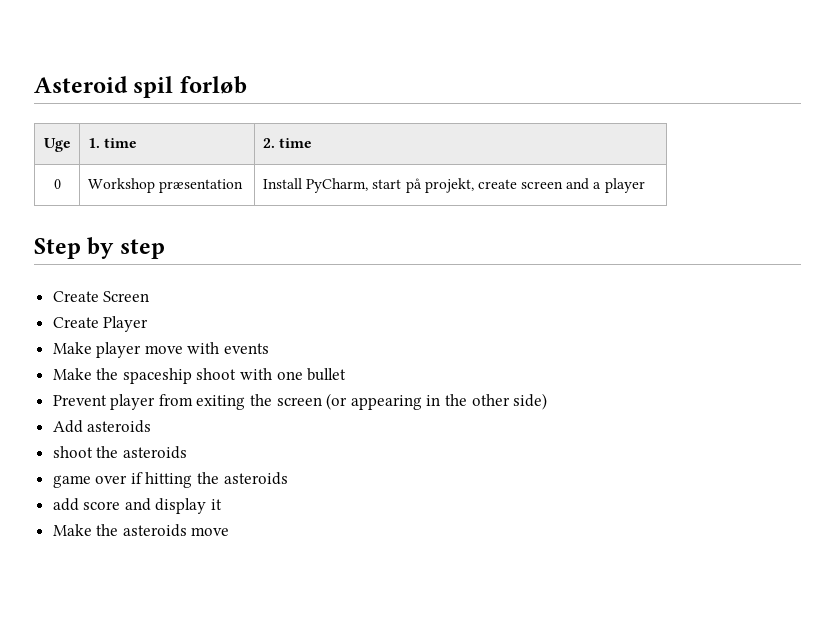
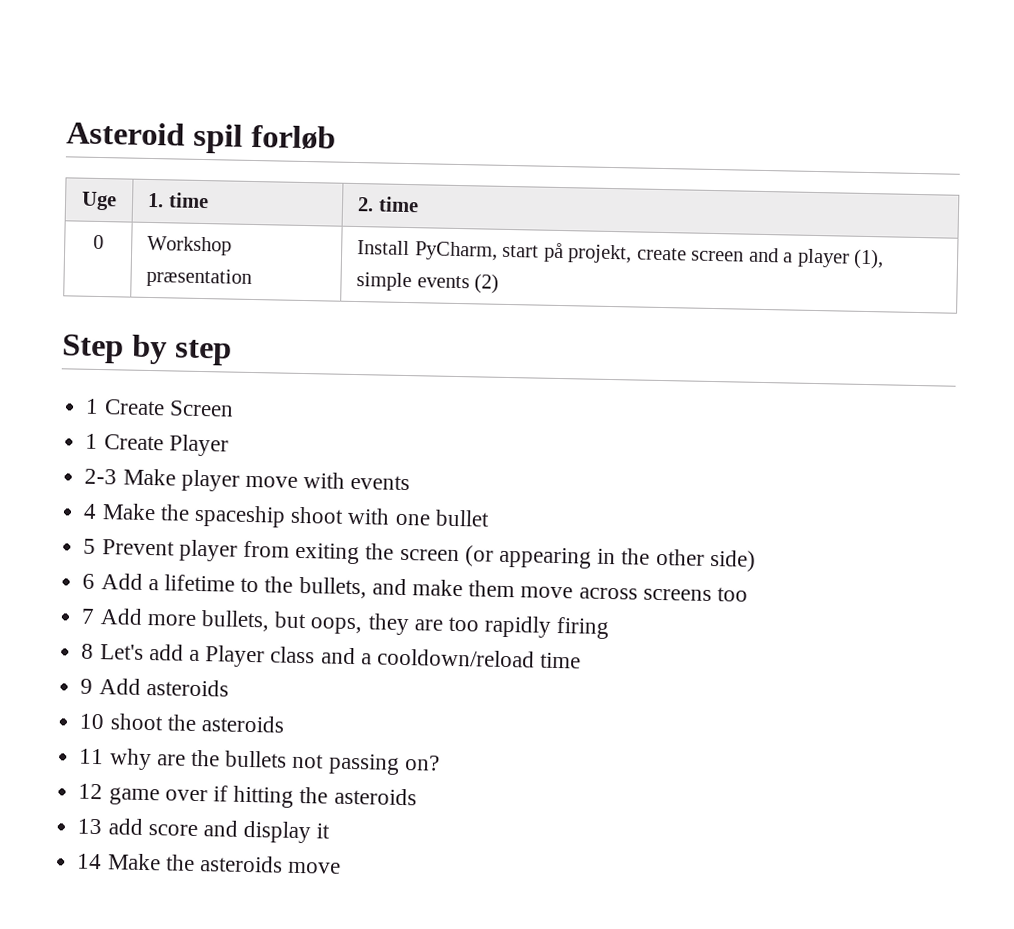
(645, 185) none -> [853,248,885,270] [356,272,500,294] (1), simple events (2)
(165, 249) none -> [85,398,100,415] 1
(150, 296) none -> [85,433,99,450] 1
(149, 324) none -> [84,468,118,485] 2-3
(270, 348) none -> [83,503,98,519] 4
(347, 374) none -> [83,538,97,554] 5
(548, 401) none -> [82,573,749,602] [81,608,611,640] [81,643,582,669] [80,678,94,694] 6 Add a lifetime to the bullets, and make them move across screens too // 7 Add more bullets, but oops, they are too rapidly firing // 8 Let's add a Player class and a cooldown/reload time // 9
(152, 426) none -> [79,713,106,730] 10
(187, 452) none -> [79,748,440,775] [78,783,104,800] 11 why are the bullets not passing on? // 12
(288, 478) none -> [77,818,103,835] 13
(223, 504) none -> [77,853,103,870] 14

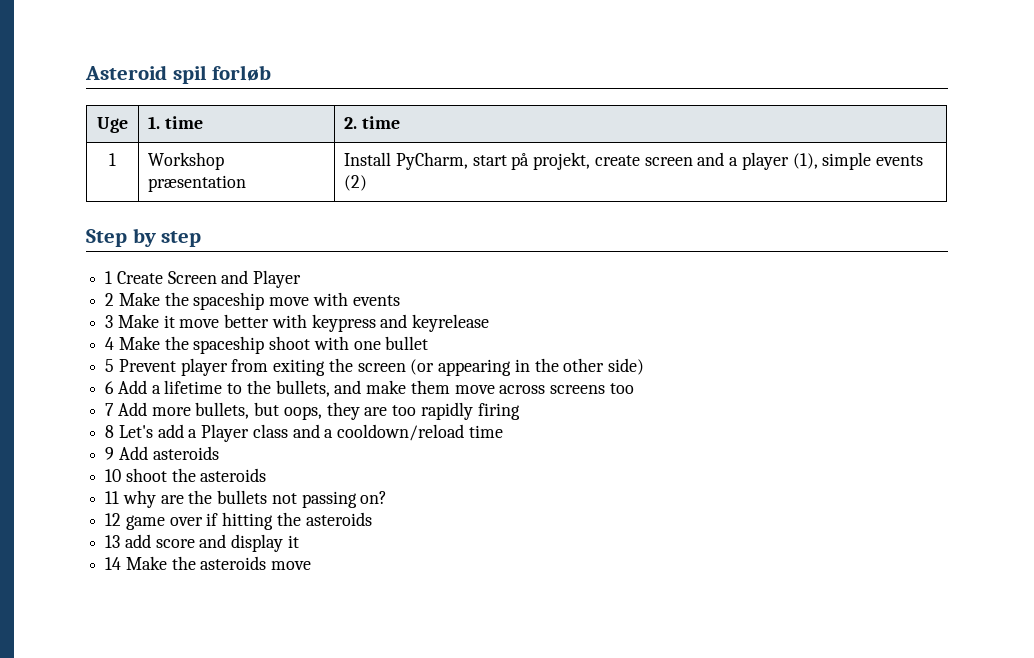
[93,234,104,250] 0 -> [109,153,116,166] 1
[85,433,164,451] // 1 Create -> [221,270,249,284] and
[84,468,240,492] 2-3 Make player -> [105,292,265,310] 2 Make the spaceship
(411, 482) none -> [105,314,490,332] // 3 Make it move better with keypress and keyrelease

